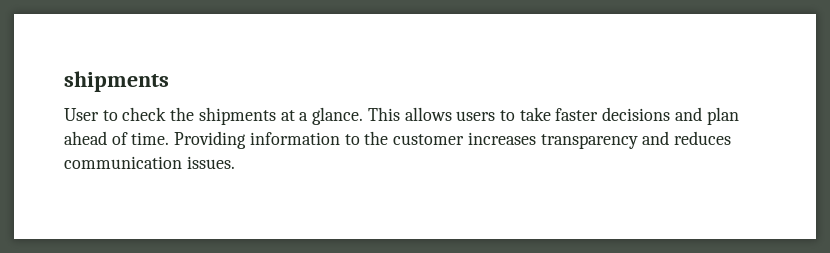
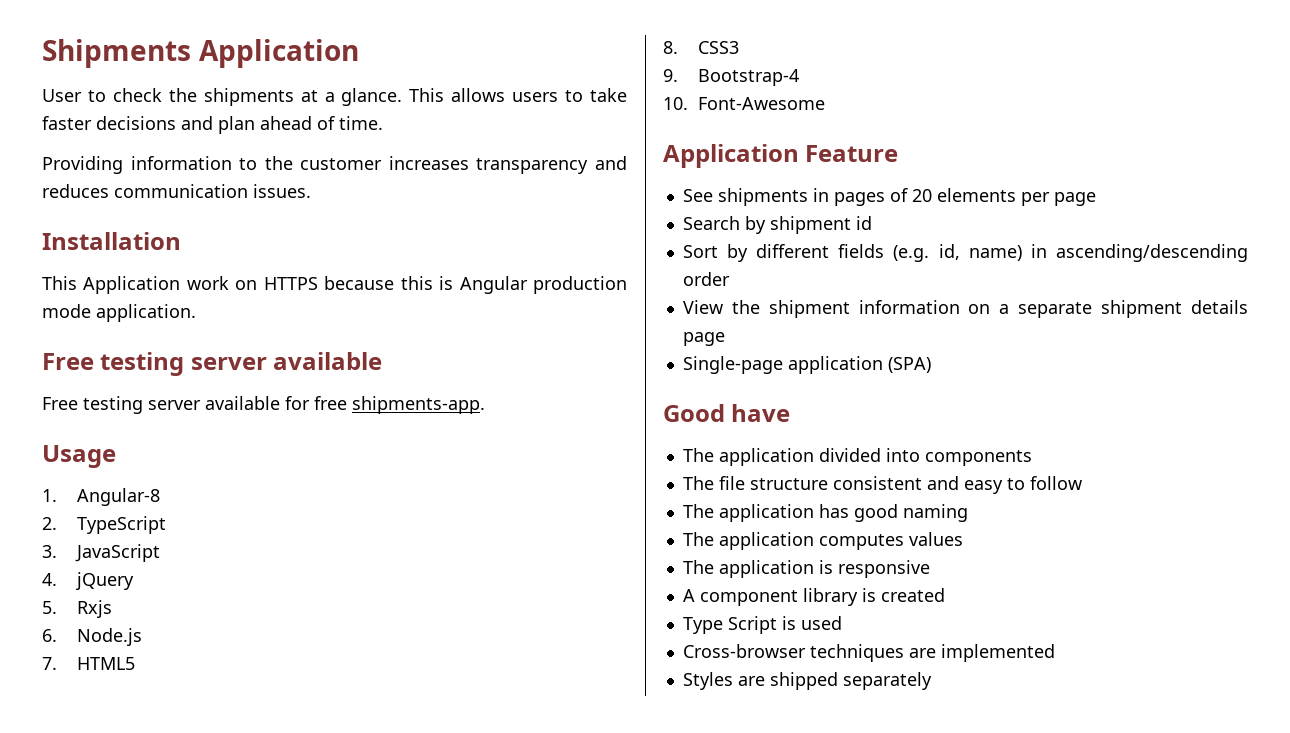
[64,71,169,92] shipments -> [42,39,359,68] Shipments Application
(170, 138) none -> (383, 123) //
(235, 162) none -> [42,232,181,250] [42,276,628,294] [42,304,196,322] [42,352,383,376] [42,396,485,414] [42,445,116,468] [42,488,160,506] [42,516,166,534] [42,544,160,562] [42,572,134,590] [42,600,112,618] [42,628,142,646] [42,657,135,670] [663,41,739,54] [663,69,799,86] [663,97,825,110] [663,144,899,168] [682,188,1096,206] [682,216,872,234] [682,244,1248,262] [682,272,730,286] [682,300,1248,318] [682,332,725,346] [682,356,931,374] [663,404,791,422] [682,448,1032,466] [682,476,1082,494] [682,504,968,522] [682,532,963,550] [682,560,930,578] [682,588,945,606] [682,616,842,634] [682,644,1055,662] [682,672,932,690] // Installation // This Application work on HTTPS because this is Angular production mode application. // Free testing server available // Free testing server available for free shipments-app. // Usage // 1. Angular-8 // 2. TypeScript // 3. JavaScript // 4. jQuery // 5. Rxjs // 6. Node.js // 7. HTML5 // 8. CSS3 // 9. Bootstrap-4 // 10. Font-Awesome // Application Feature // See shipments in pages of 20 elements per page // Search by shipment id // Sort by different fields (e.g. id, name) in ascending/descending order // View the shipment information on a separate shipment details page // Single-page application (SPA) // Good have // The application divided into components // The file structure consistent and easy to follow // The application has good naming // The application computes values // The application is responsive // A component library is created // Type Script is used // Cross-browser techniques are implemented // Styles are shipped separately

